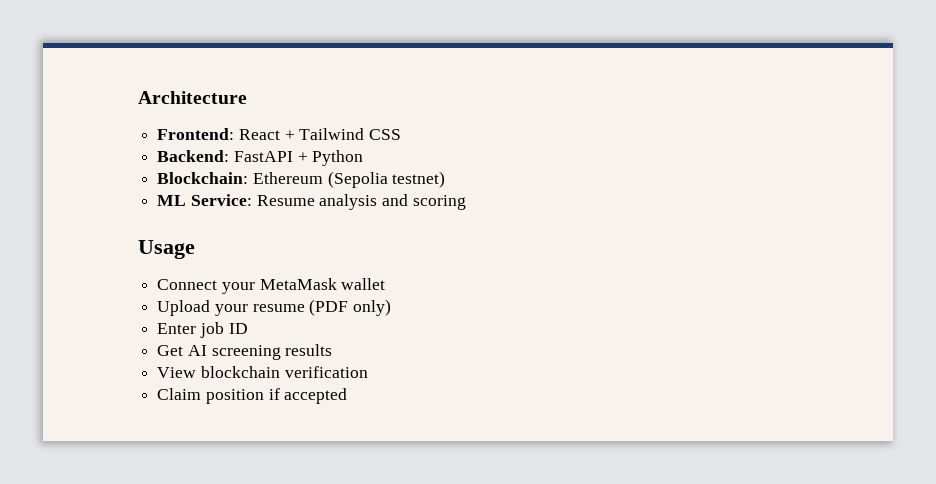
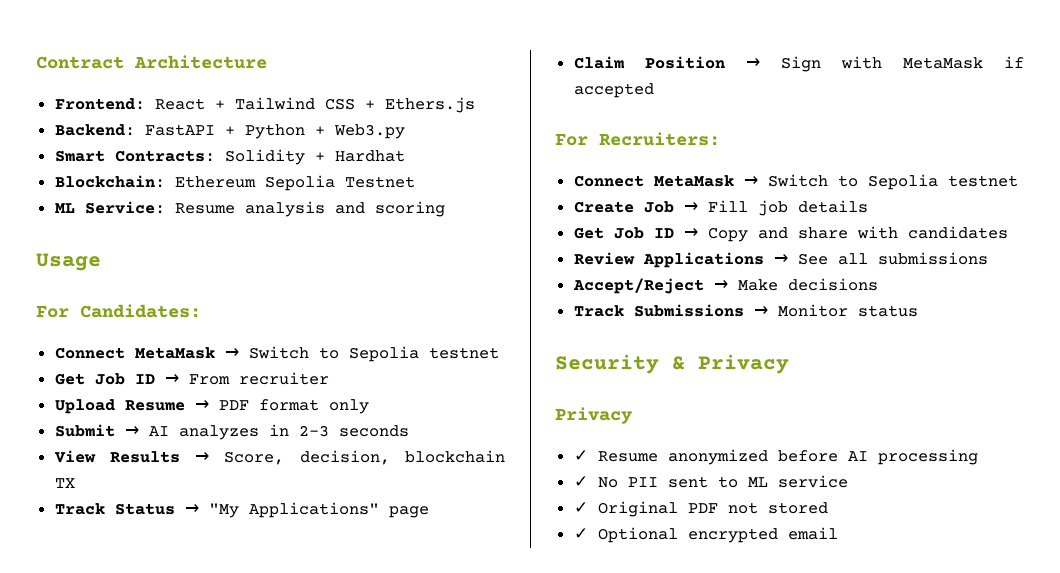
(138, 97) none -> [36,56,124,69] Contract
(402, 134) none -> [364,97,475,113] + Ethers.js
(364, 158) none -> [314,124,405,139] [54,149,405,165] + Web3.py // Smart Contracts: Solidity + Hardhat
[327,171,446,188] (Sepolia testnet) -> [264,175,415,191] Sepolia Testnet
[157,278,386,294] [157,299,392,316] [157,322,248,338] [157,344,333,360] [157,366,368,378] [157,388,348,404] // Connect your MetaMask wallet // Upload your resume (PDF only) // Enter job ID // Get AI screening results // View blockchain verification // Claim position if accepted -> [36,304,201,318] [54,346,499,362] [54,372,329,385] [54,399,369,414] [54,424,409,440] [53,450,505,465] [54,478,75,488] [54,502,429,518] [573,56,1024,72] [573,83,654,98] [555,132,720,146] [573,174,1018,190] [573,200,868,216] [573,226,1008,242] [573,252,988,268] [572,278,878,294] [573,304,918,317] [555,354,789,374] [555,407,633,424] [573,449,978,465] [573,475,848,488] [573,501,828,517] [573,527,838,543] // For Candidates: // Connect MetaMask → Switch to Sepolia testnet // Get Job ID → From recruiter // Upload Resume → PDF format only // Submit → AI analyzes in 2-3 seconds // View Results → Score, decision, blockchain TX // Track Status → "My Applications" page // Claim Position → Sign with MetaMask if accepted // For Recruiters: // Connect MetaMask → Switch to Sepolia testnet // Create Job → Fill job details // Get Job ID → Copy and share with candidates // Review Applications → See all submissions // Accept/Reject → Make decisions // Track Submissions → Monitor status // Security & Privacy // Privacy // ✓ Resume anonymized before AI processing // ✓ No PII sent to ML service // ✓ Original PDF not stored // ✓ Optional encrypted email

